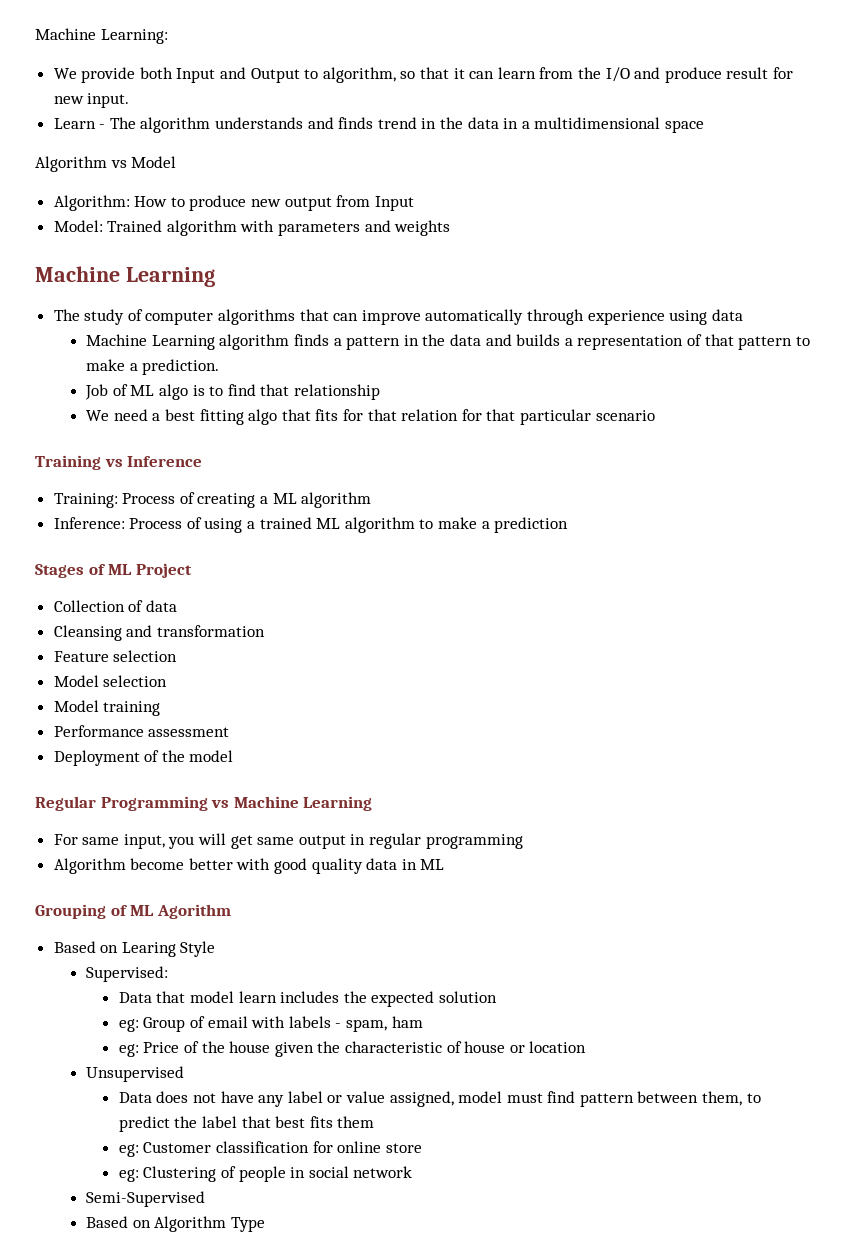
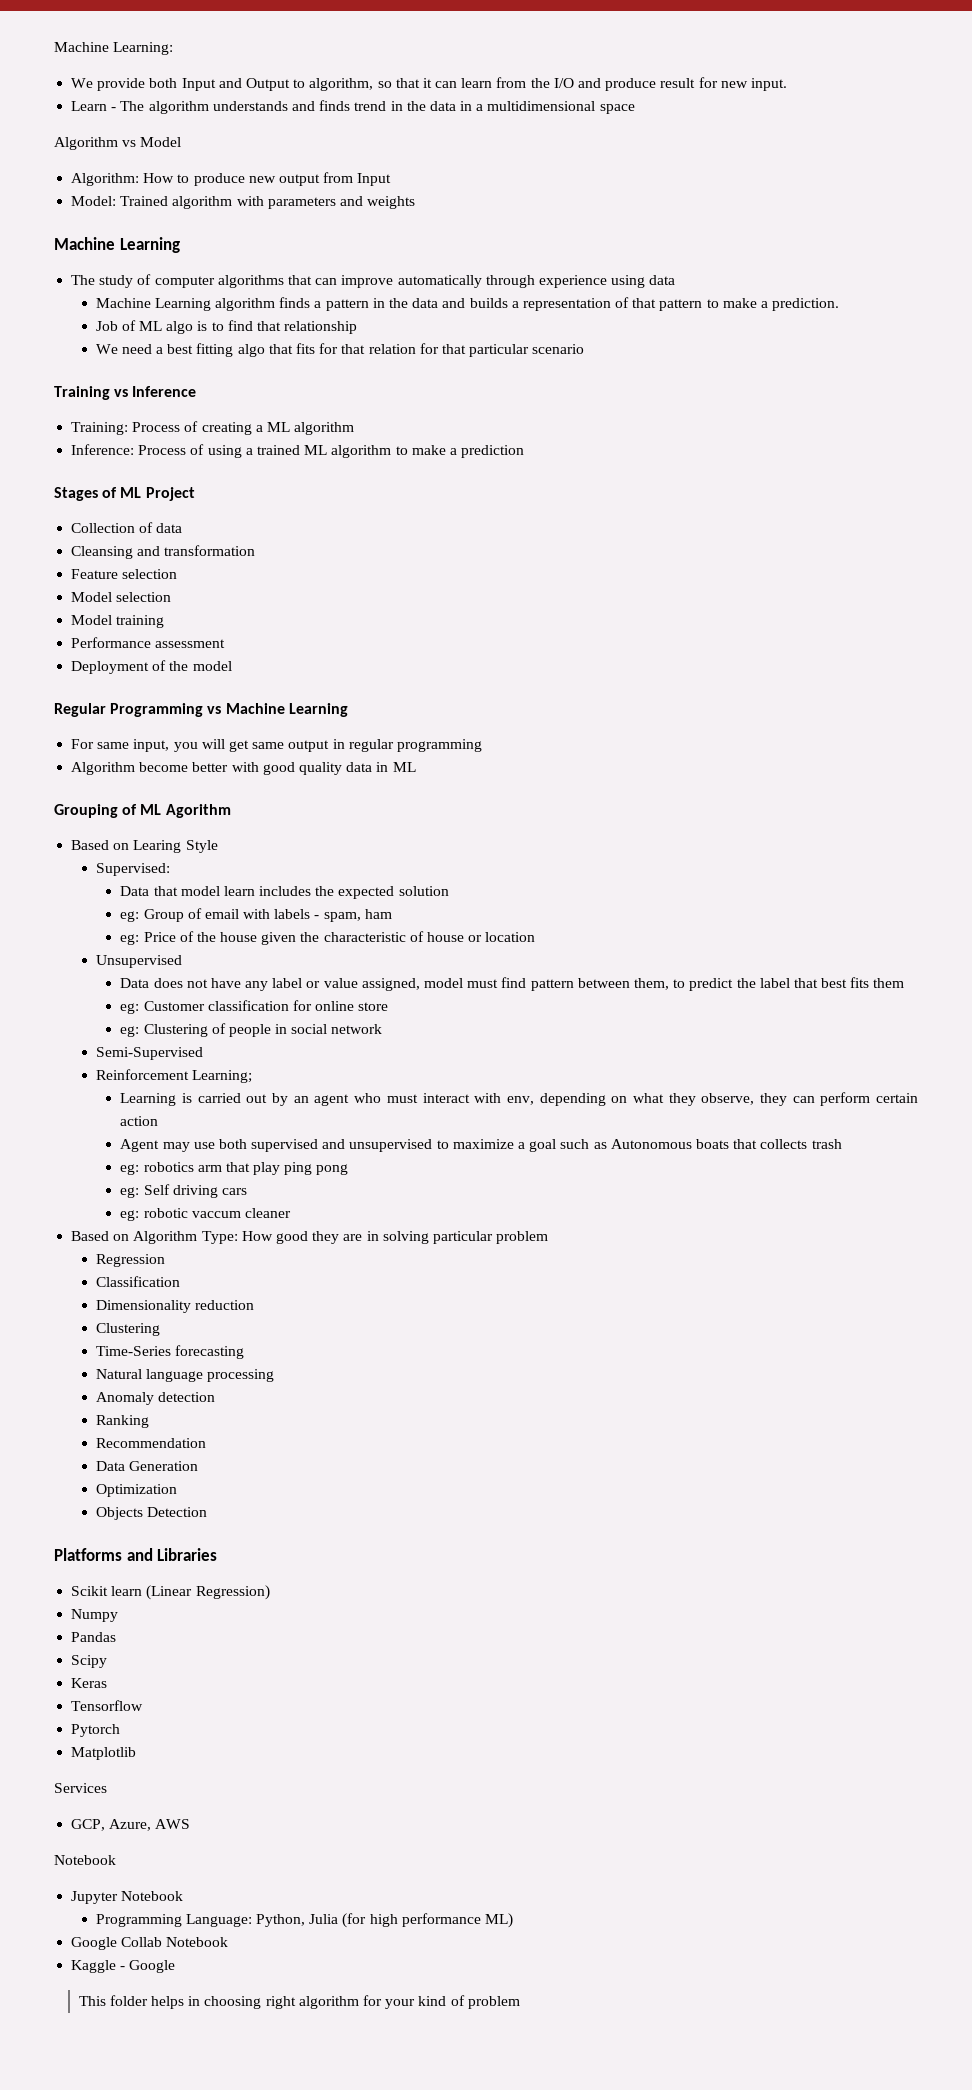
[86,1216,266,1232] Based on Algorithm Type -> [95,1069,252,1083] [120,1092,918,1106] [120,1116,159,1126] [120,1139,842,1152] [120,1162,349,1175] [120,1184,247,1198] [120,1208,291,1221] [71,1231,549,1244] [95,1254,165,1267] [95,1276,180,1287] [95,1300,254,1313] [95,1323,160,1336] [95,1345,244,1359] [95,1369,275,1382] [95,1392,215,1405] [95,1415,149,1428] [95,1438,206,1448] [95,1461,198,1471] [95,1484,177,1497] [95,1507,207,1520] [54,1548,218,1561] [71,1585,270,1600] [71,1609,119,1622] [71,1632,117,1642] [71,1655,108,1668] [71,1678,108,1688] [71,1700,144,1711] [71,1724,121,1737] [71,1747,137,1760] [54,1783,107,1793] [71,1819,191,1831] [54,1855,116,1865] [71,1891,184,1904] [95,1913,513,1928] [71,1937,229,1950] [71,1960,176,1973] [78,1995,520,2009] Reinforcement Learning; // Learning is carried out by an agent who must interact with env, depending on what they observe, they can perform certain action // Agent may use both supervised and unsupervised to maximize a goal such as Autonomous boats that collects trash // eg: robotics arm that play ping pong // eg: Self driving cars // eg: robotic vaccum cleaner // Based on Algorithm Type: How good they are in solving particular problem // Regression // Classification // Dimensionality reduction // Clustering // Time-Series forecasting // Natural language processing // Anomaly detection // Ranking // Recommendation // Data Generation // Optimization // Objects Detection // Platforms and Libraries // Scikit learn (Linear Regression) // Numpy // Pandas // Scipy // Keras // Tensorflow // Pytorch // Matplotlib // Services // GCP, Azure, AWS // Notebook // Jupyter Notebook // Programming Language: Python, Julia (for high performance ML) // Google Collab Notebook // Kaggle - Google // This folder helps in choosing right algorithm for your kind of problem

